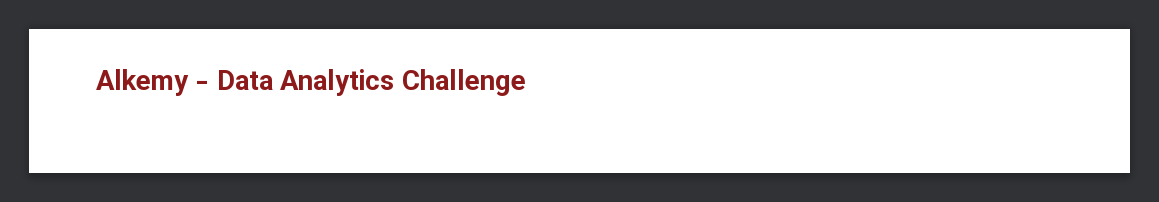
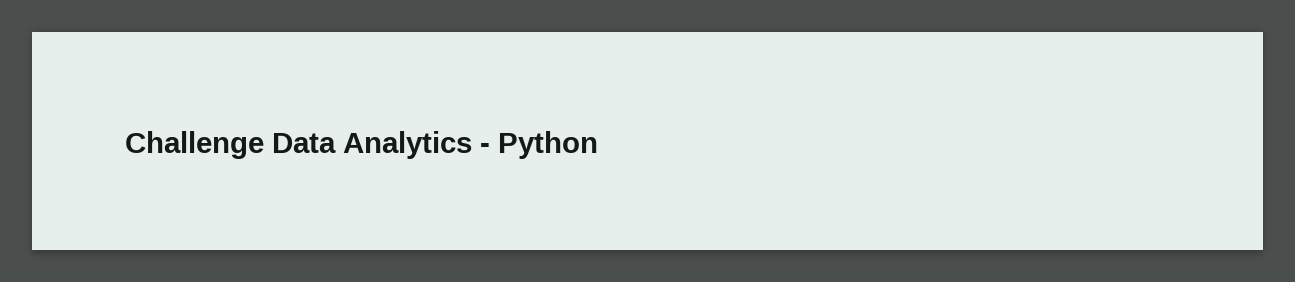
[96,69,526,96] Alkemy - Data Analytics Challenge -> [125,131,598,159] Challenge Data Analytics - Python

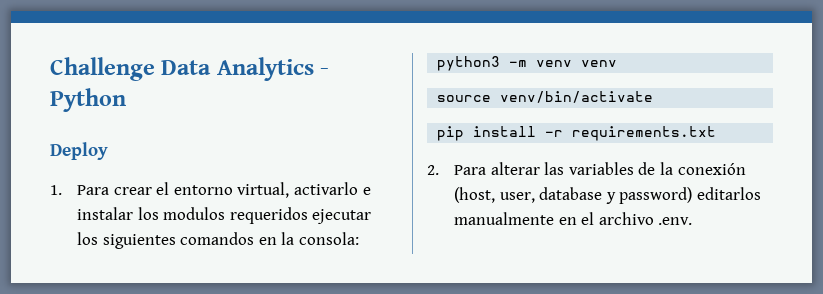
(598, 145) none -> [50,142,108,160] [50,182,371,198] [77,207,372,224] [77,232,360,249] [437,56,618,71] [437,91,654,103] [437,126,717,141] [427,162,746,175] [454,187,762,204] [454,212,693,225] // Deploy // 1. Para crear el entorno virtual, activarlo e instalar los modulos requeridos ejecutar los siguientes comandos en la consola: // python3 -m venv venv // source venv/bin/activate // pip install -r requirements.txt // 2. Para alterar las variables de la conexión (host, user, database y password) editarlos manualmente en el archivo .env.

